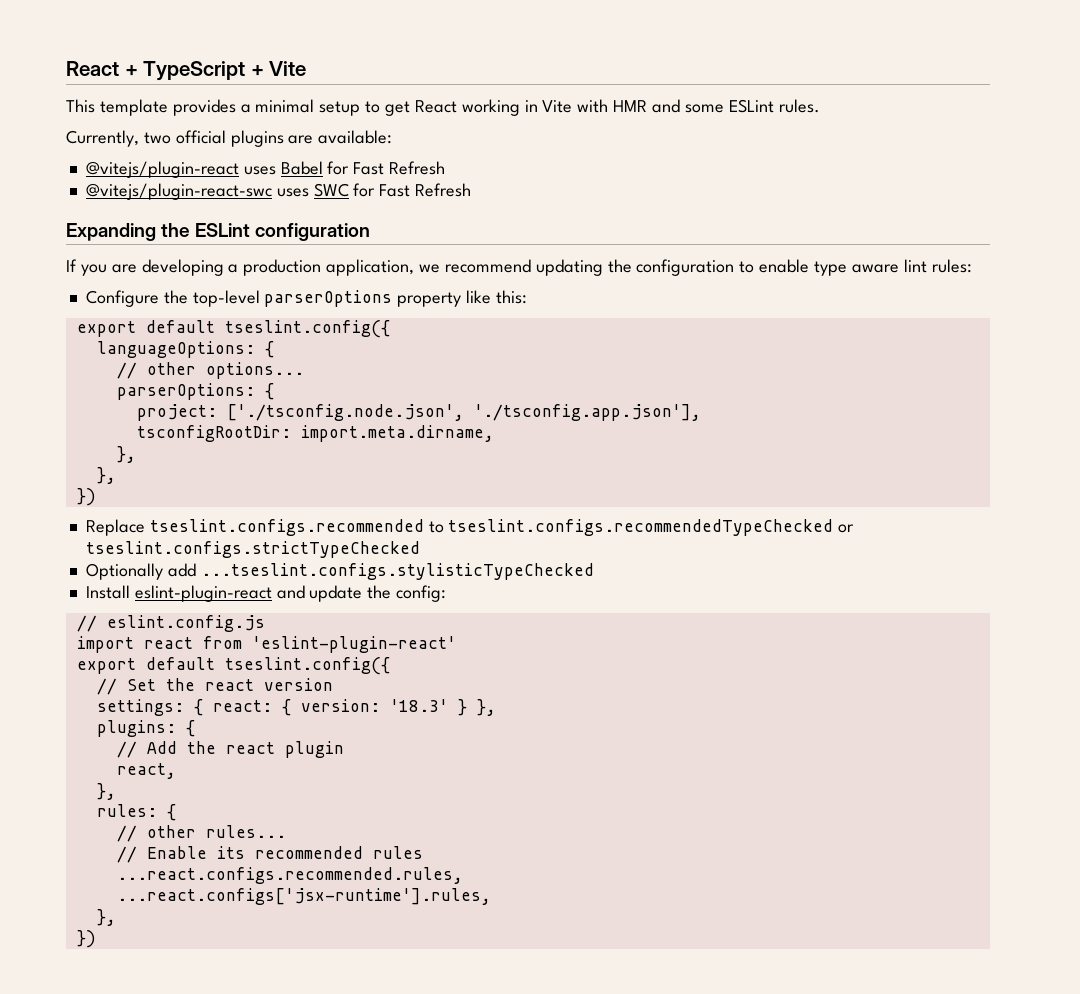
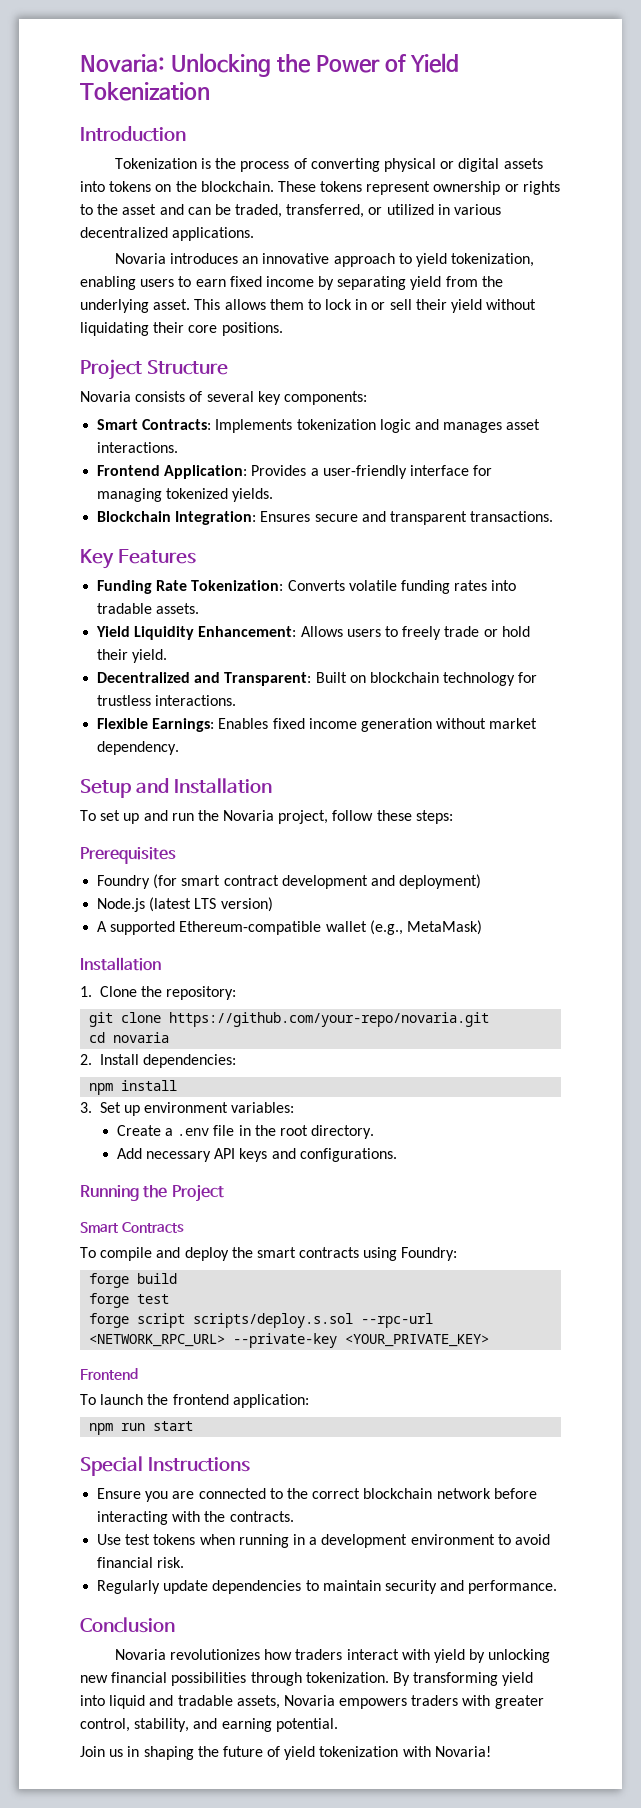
[66,61,307,81] [66,99,820,116] [66,130,393,147] [85,161,446,178] [85,183,472,200] [66,223,371,241] [66,259,972,276] [85,290,527,307] [76,320,390,338] [96,341,274,358] [116,362,304,379] [116,383,274,400] [136,404,701,421] [136,425,494,442] [116,446,136,463] [96,467,116,484] [76,488,96,506] [85,519,855,536] [85,541,420,558] [85,563,594,580] [85,585,447,602] [76,615,265,632] [76,636,456,653] [76,657,390,675] [96,678,333,695] [96,699,496,716] [96,720,195,737] [116,741,344,758] [116,763,176,779] [96,783,116,800] [96,804,176,821] [116,825,286,842] [116,846,423,863] [116,867,463,884] [116,888,491,905] [96,909,116,926] [76,930,96,948] React + TypeScript + Vite // This template provides a minimal setup to get React working in Vite with HMR and some ESLint rules. // Currently, two official plugins are available: // @vitejs/plugin-react uses Babel for Fast Refresh // @vitejs/plugin-react-swc uses SWC for Fast Refresh // Expanding the ESLint configuration // If you are developing a production application, we recommend updating the configuration to enable type aware lint rules: // Configure the top-level parserOptions property like this: // export default tseslint.config({ // languageOptions: { // // other options... // parserOptions: { // project: ['./tsconfig.node.json', './tsconfig.app.json'], // tsconfigRootDir: import.meta.dirname, // }, // }, // }) // Replace tseslint.configs.recommended to tseslint.configs.recommendedTypeChecked or tseslint.configs.strictTypeChecked // Optionally add ...tseslint.configs.stylisticTypeChecked // Install eslint-plugin-react and update the config: // // eslint.config.js // import react from 'eslint-plugin-react' // export default tseslint.config({ // // Set the react version // settings: { react: { version: '18.3' } }, // plugins: { // // Add the react plugin // react, // }, // rules: { // // other rules... // // Enable its recommended rules // ...react.configs.recommended.rules, // ...react.configs['jsx-runtime'].rules, // }, // }) -> [80,53,459,77] [80,82,210,101] [80,126,186,142] [114,158,543,172] [80,181,560,195] [80,204,502,218] [80,227,255,241] [114,253,535,267] [80,276,503,290] [80,299,537,313] [80,322,283,336] [80,359,229,380] [80,391,367,405] [97,419,541,433] [97,442,179,453] [97,465,493,479] [97,488,274,502] [97,511,554,525] [80,549,197,569] [97,580,517,594] [97,603,200,614] [96,626,530,640] [97,649,168,663] [97,672,538,686] [97,695,237,706] [97,718,538,732] [97,741,180,755] [80,778,273,798] [80,810,453,824] [80,847,176,864] [97,874,482,889] [97,897,273,912] [97,920,482,935] [80,957,161,971] [80,986,237,1000] [89,1012,490,1027] [89,1032,170,1043] [80,1054,236,1068] [89,1080,178,1095] [80,1102,295,1116] [116,1125,375,1139] [116,1148,397,1162] [80,1184,224,1202] [80,1222,184,1233] [80,1247,458,1261] [89,1273,178,1288] [89,1293,170,1308] [89,1313,434,1328] [89,1333,490,1348] [80,1368,138,1380] [80,1394,309,1408] [89,1421,194,1435] [80,1456,251,1476] [97,1488,537,1502] [97,1511,294,1525] [97,1534,550,1548] [97,1557,185,1568] [97,1580,558,1594] [80,1617,175,1633] [114,1649,551,1663] [80,1672,534,1686] [80,1695,544,1709] [80,1718,338,1732] [80,1746,491,1760] Novaria: Unlocking the Power of Yield Tokenization // Introduction // Tokenization is the process of converting physical or digital assets into tokens on the blockchain. These tokens represent ownership or rights to the asset and can be traded, transferred, or utilized in various decentralized applications. // Novaria introduces an innovative approach to yield tokenization, enabling users to earn fixed income by separating yield from the underlying asset. This allows them to lock in or sell their yield without liquidating their core positions. // Project Structure // Novaria consists of several key components: // Smart Contracts: Implements tokenization logic and manages asset interactions. // Frontend Application: Provides a user-friendly interface for managing tokenized yields. // Blockchain Integration: Ensures secure and transparent transactions. // Key Features // Funding Rate Tokenization: Converts volatile funding rates into tradable assets. // Yield Liquidity Enhancement: Allows users to freely trade or hold their yield. // Decentralized and Transparent: Built on blockchain technology for trustless interactions. // Flexible Earnings: Enables fixed income generation without market dependency. // Setup and Installation // To set up and run the Novaria project, follow these steps: // Prerequisites // Foundry (for smart contract development and deployment) // Node.js (latest LTS version) // A supported Ethereum-compatible wallet (e.g., MetaMask) // Installation // 1. Clone the repository: // git clone https://github.com/your-repo/novaria.git // cd novaria // 2. Install dependencies: // npm install // 3. Set up environment variables: // Create a .env file in the root directory. // Add necessary API keys and configurations. // Running the Project // Smart Contracts // To compile and deploy the smart contracts using Foundry: // forge build // forge test // forge script scripts/deploy.s.sol --rpc-url <NETWORK_RPC_URL> --private-key <YOUR_PRIVATE_KEY> // Frontend // To launch the frontend application: // npm run start // Special Instructions // Ensure you are connected to the correct blockchain network before interacting with the contracts. // Use test tokens when running in a development environment to avoid financial risk. // Regularly update dependencies to maintain security and performance. // Conclusion // Novaria revolutionizes how traders interact with yield by unlocking new financial possibilities through tokenization. By transforming yield into liquid and tradable assets, Novaria empowers traders with greater control, stability, and earning potential. // Join us in shaping the future of yield tokenization with Novaria!

